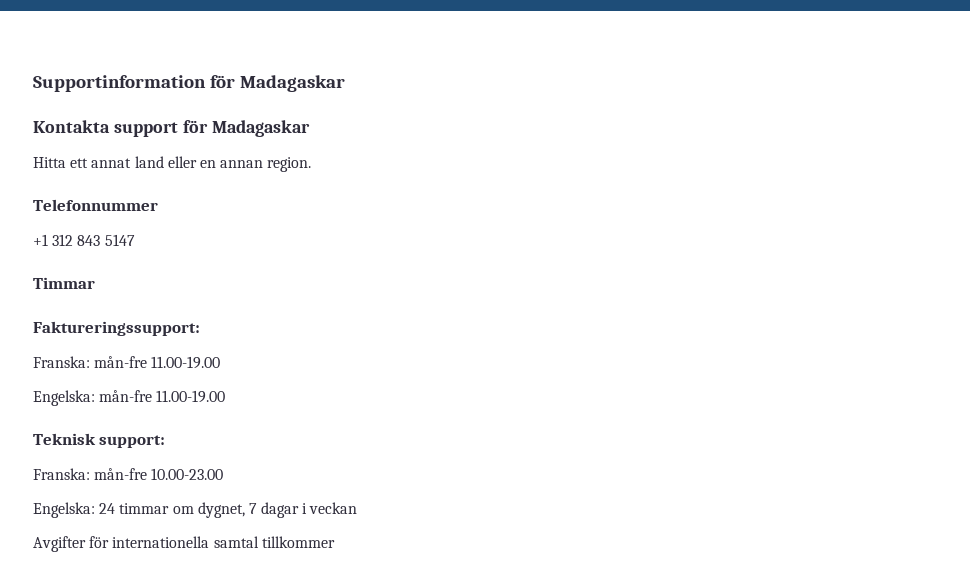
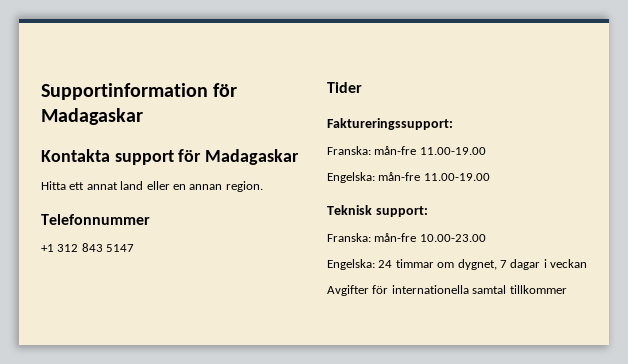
[33,277,95,289] Timmar -> [327,82,362,93] Tider

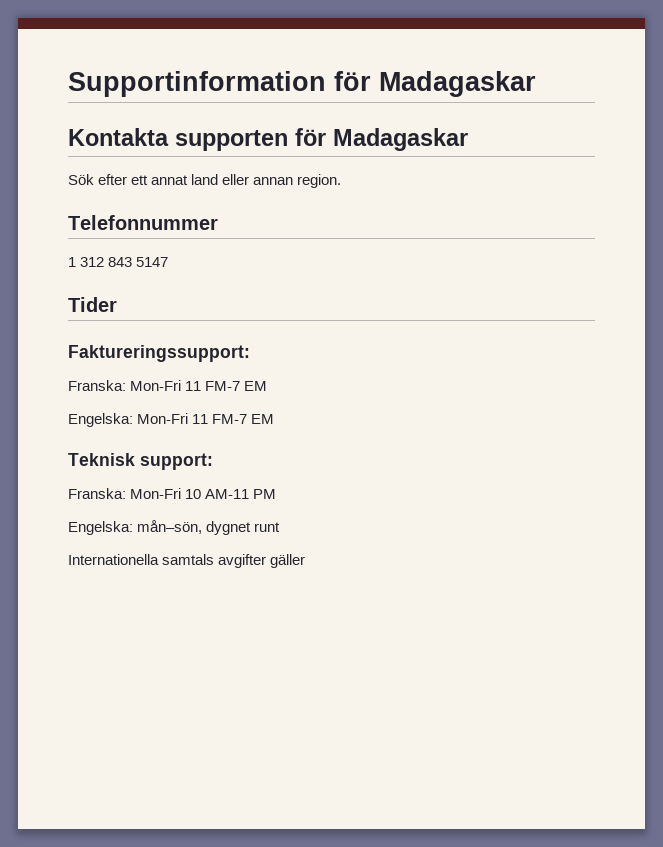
[114,149,300,165] [41,181,66,190] support för Madagaskar // Hitta -> [175,128,468,151] [68,174,128,185] supporten för Madagaskar // Sök efter
[172,184,186,190] en -> (250, 179) none
[41,244,54,252] +1 -> [68,257,76,267] 1
[374,146,486,155] [327,172,490,183] [327,205,428,217] [327,233,486,242] [327,259,587,270] [327,285,567,296] mån-fre 11.00-19.00 // Engelska: mån-fre 11.00-19.00 // Teknisk support: // Franska: mån-fre 10.00-23.00 // Engelska: 24 timmar om dygnet, 7 dagar i veckan // Avgifter för internationella samtal tillkommer -> [130,380,268,391] [68,413,275,427] [68,453,213,470] [68,488,277,499] [68,520,281,535] [68,554,306,568] Mon-Fri 11 FM-7 EM // Engelska: Mon-Fri 11 FM-7 EM // Teknisk support: // Franska: Mon-Fri 10 AM-11 PM // Engelska: mån–sön, dygnet runt // Internationella samtals avgifter gäller

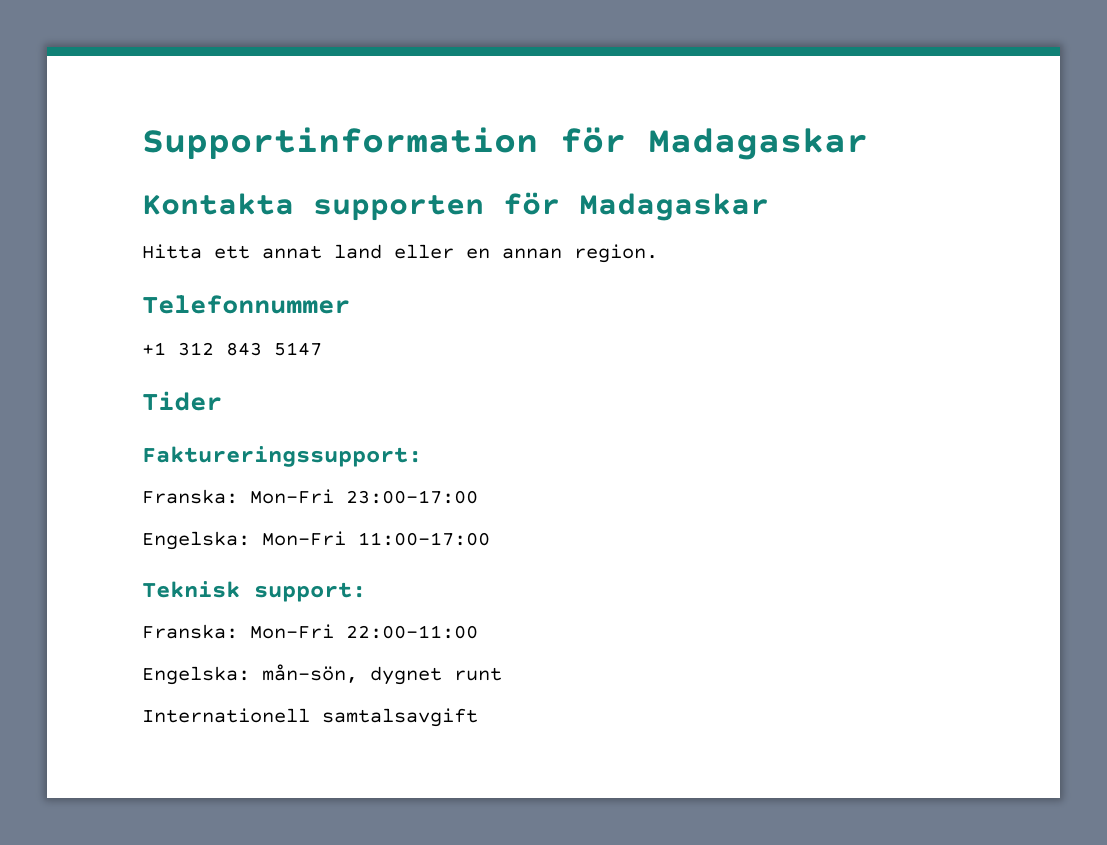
[68,174,128,185] Sök efter -> [142,244,202,259] Hitta
(250, 179) none -> [466,248,490,259] en
[68,257,76,267] 1 -> [142,342,166,355] +1
[185,381,268,391] 11 FM-7 EM -> [346,490,478,504] 23:00–17:00
[192,414,275,424] 11 FM-7 EM -> [358,532,490,546] 11:00–17:00
[185,489,277,499] 10 AM-11 PM -> [346,625,478,639] 22:00–11:00
[68,554,306,568] Internationella samtals avgifter gäller -> [142,708,478,727] Internationell samtalsavgift

